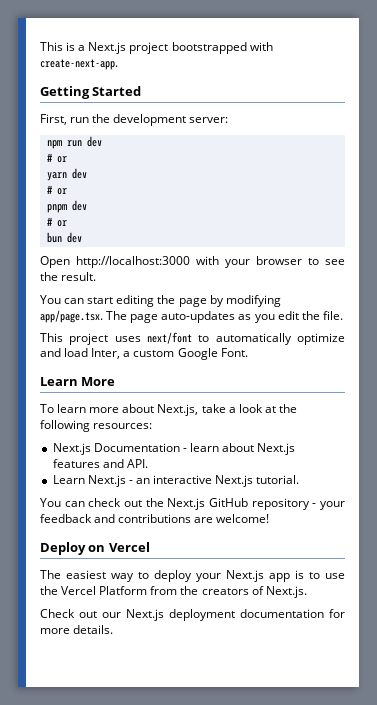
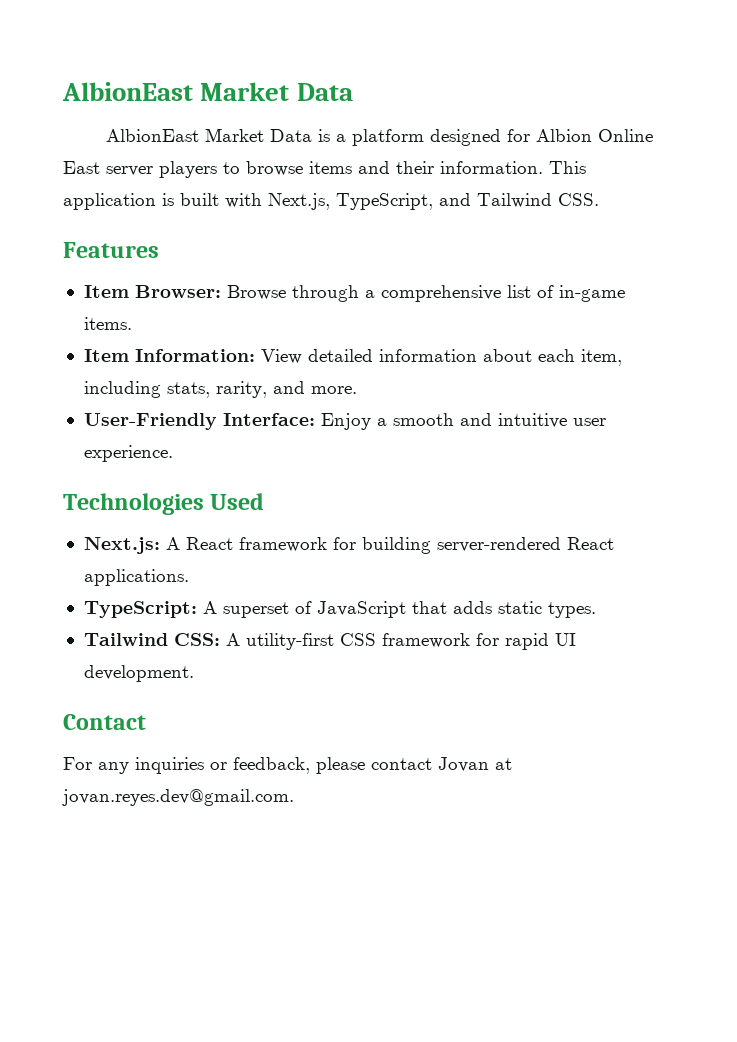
[40,42,273,54] [40,59,118,70] [40,86,142,99] [40,114,229,126] [46,136,102,149] [46,153,67,163] [46,168,87,181] [46,185,67,195] [46,200,87,213] [46,217,67,227] [46,232,82,243] [40,256,345,268] [40,272,97,281] [40,295,281,307] [40,310,343,323] [40,332,345,345] [40,348,248,360] [40,377,116,386] [40,404,297,416] [40,420,153,432] [52,443,296,455] [52,459,148,468] [52,475,300,487] [40,498,346,510] [40,514,270,523] [40,542,150,555] [40,570,345,582] [40,586,307,598] [40,609,345,621] [40,625,114,634] This is a Next.js project bootstrapped with create-next-app. // Getting Started // First, run the development server: // npm run dev // # or // yarn dev // # or // pnpm dev // # or // bun dev // Open http://localhost:3000 with your browser to see the result. // You can start editing the page by modifying app/page.tsx. The page auto-updates as you edit the file. // This project uses next/font to automatically optimize and load Inter, a custom Google Font. // Learn More // To learn more about Next.js, take a look at the following resources: // Next.js Documentation - learn about Next.js features and API. // Learn Next.js - an interactive Next.js tutorial. // You can check out the Next.js GitHub repository - your feedback and contributions are welcome! // Deploy on Vercel // The easiest way to deploy your Next.js app is to use the Vercel Platform from the creators of Next.js. // Check out our Next.js deployment documentation for more details. -> [62,82,353,101] [105,128,653,146] [63,161,586,178] [63,193,599,210] [63,242,159,258] [83,285,625,302] [83,317,132,330] [83,349,622,366] [83,381,357,398] [83,413,606,430] [83,445,173,462] [63,493,265,515] [83,537,614,554] [83,569,189,586] [83,601,596,618] [83,633,576,650] [83,665,194,682] [63,714,146,730] [63,757,512,774] [62,789,294,806] AlbionEast Market Data // AlbionEast Market Data is a platform designed for Albion Online East server players to browse items and their information. This application is built with Next.js, TypeScript, and Tailwind CSS. // Features // Item Browser: Browse through a comprehensive list of in-game items. // Item Information: View detailed information about each item, including stats, rarity, and more. // User-Friendly Interface: Enjoy a smooth and intuitive user experience. // Technologies Used // Next.js: A React framework for building server-rendered React applications. // TypeScript: A superset of JavaScript that adds static types. // Tailwind CSS: A utility-first CSS framework for rapid UI development. // Contact // For any inquiries or feedback, please contact Jovan at jovan.reyes.dev@gmail.com.

